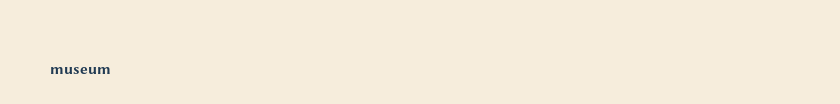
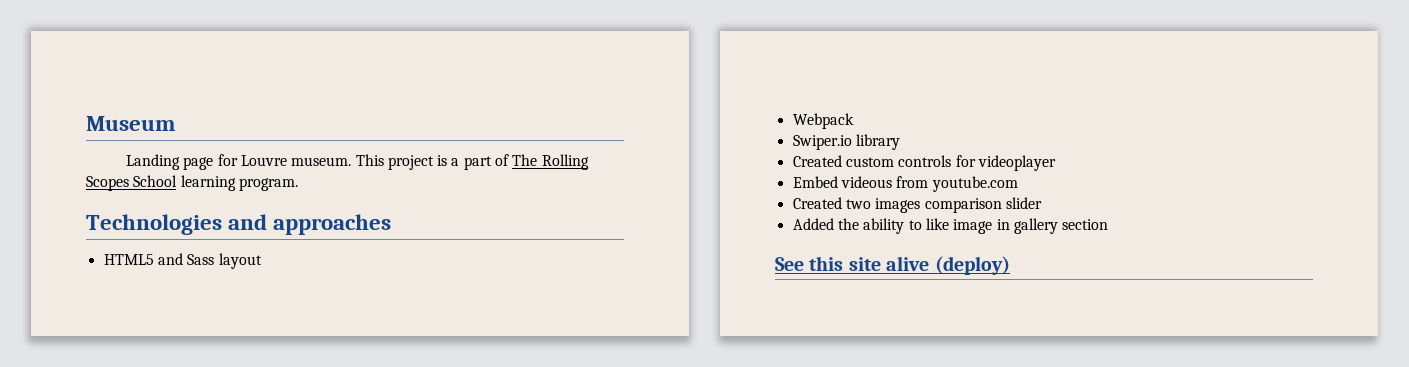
[50,67,111,74] museum -> [86,116,176,131] [125,154,589,170] [86,175,298,191] [86,214,392,235] [103,253,262,269] [792,113,854,129] [792,134,900,150] [792,155,1056,171] [792,176,1018,192] [792,197,1042,213] [792,218,1109,234] [775,256,1010,275] Museum // Landing page for Louvre museum. This project is a part of The Rolling Scopes School learning program. // Technologies and approaches // HTML5 and Sass layout // Webpack // Swiper.io library // Created custom controls for videoplayer // Embed videous from youtube.com // Created two images comparison slider // Added the ability to like image in gallery section // See this site alive (deploy)

